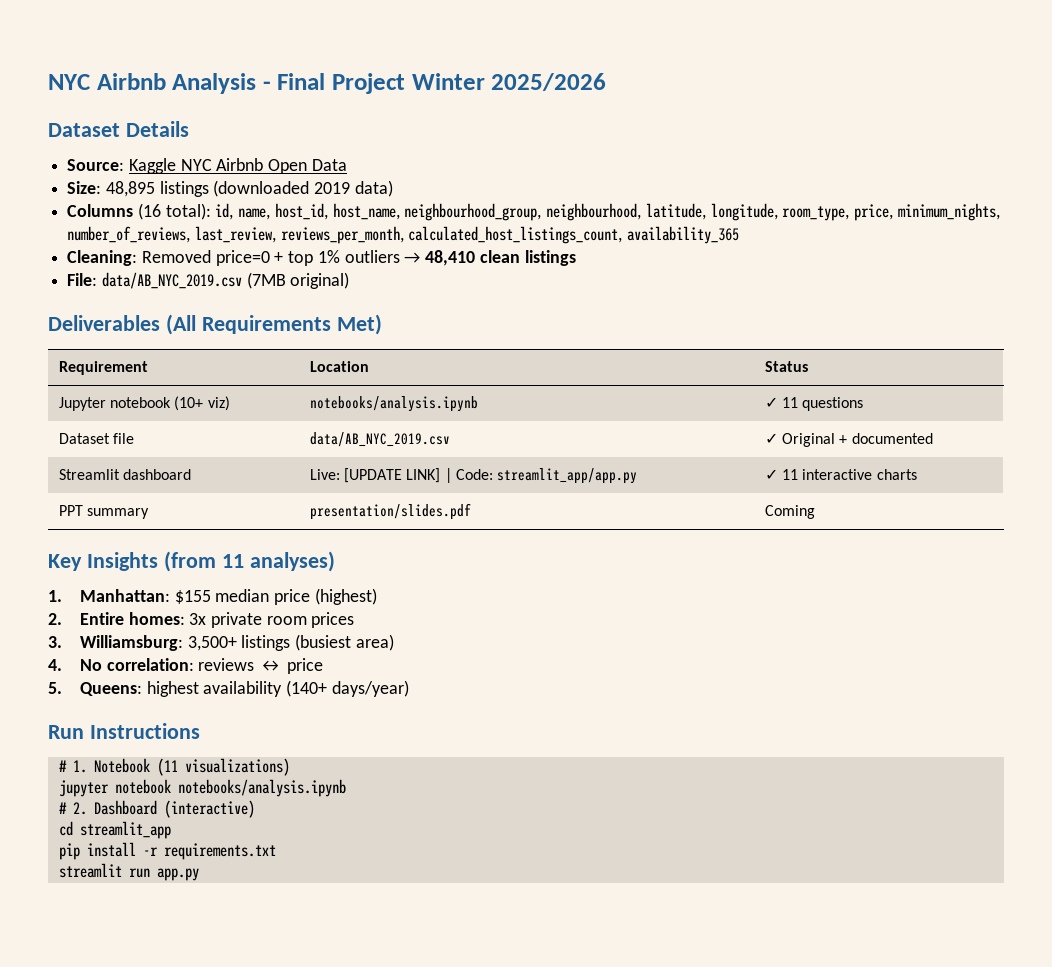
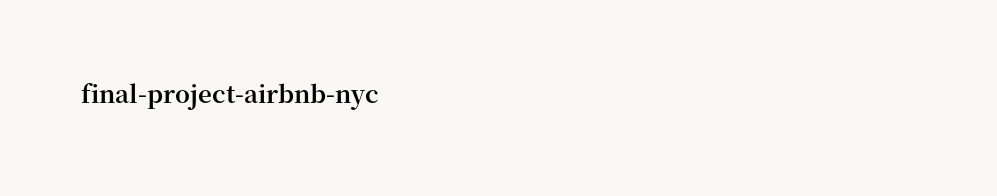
[48,73,607,94] [48,121,189,137] [67,158,347,174] [67,180,393,197] [67,203,1000,221] [67,226,740,244] [67,250,576,266] [67,272,350,289] [48,314,382,335] [58,361,148,375] [309,361,369,372] [764,361,808,372] [58,396,230,411] [309,396,478,412] [764,397,864,411] [58,433,135,444] [309,432,450,447] [764,433,933,447] [58,469,192,480] [309,468,638,484] [764,469,917,480] [58,505,150,519] [309,503,471,520] [764,505,815,519] [48,551,335,572] [48,588,377,605] [48,612,355,628] [48,634,394,651] [48,658,323,674] [48,680,409,697] [48,723,200,739] [58,758,290,776] [58,779,346,797] [58,800,255,818] [58,821,171,839] [58,842,276,860] [58,863,199,881] NYC Airbnb Analysis - Final Project Winter 2025/2026 // Dataset Details // Source: Kaggle NYC Airbnb Open Data // Size: 48,895 listings (downloaded 2019 data) // Columns (16 total): id, name, host_id, host_name, neighbourhood_group, neighbourhood, latitude, longitude, room_type, price, minimum_nights, number_of_reviews, last_review, reviews_per_month, calculated_host_listings_count, availability_365 // Cleaning: Removed price=0 + top 1% outliers → 48,410 clean listings // File: data/AB_NYC_2019.csv (7MB original) // Deliverables (All Requirements Met) // Requirement | Location | Status // Jupyter notebook (10+ viz) | notebooks/analysis.ipynb | ✓ 11 questions // Dataset file | data/AB_NYC_2019.csv | ✓ Original + documented // Streamlit dashboard | Live: [UPDATE LINK] | Code: streamlit_app/app.py | ✓ 11 interactive charts // PPT summary | presentation/slides.pdf | Coming // Key Insights (from 11 analyses) // 1. Manhattan: $155 median price (highest) // 2. Entire homes: 3x private room prices // 3. Williamsburg: 3,500+ listings (busiest area) // 4. No correlation: reviews ↔ price // 5. Queens: highest availability (140+ days/year) // Run Instructions // # 1. Notebook (11 visualizations) // jupyter notebook notebooks/analysis.ipynb // # 2. Dashboard (interactive) // cd streamlit_app // pip install -r requirements.txt // streamlit run app.py -> [81,82,379,110] final-project-airbnb-nyc

